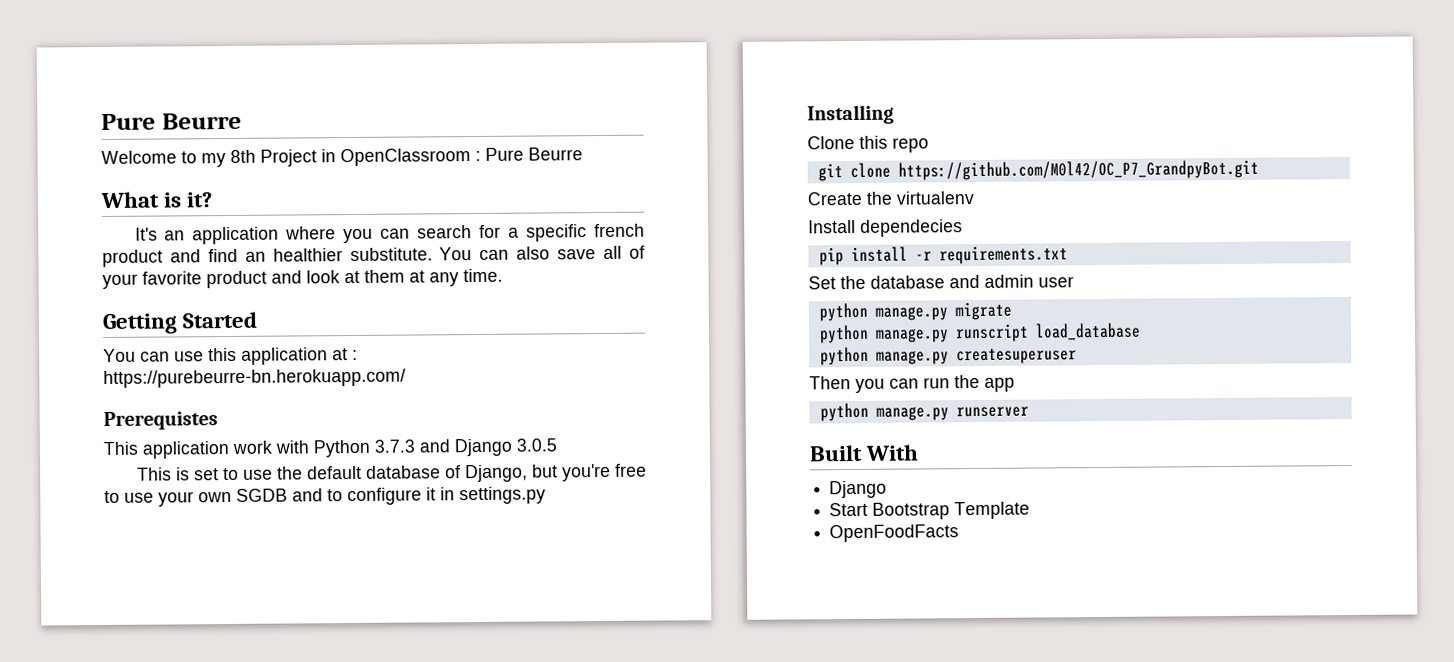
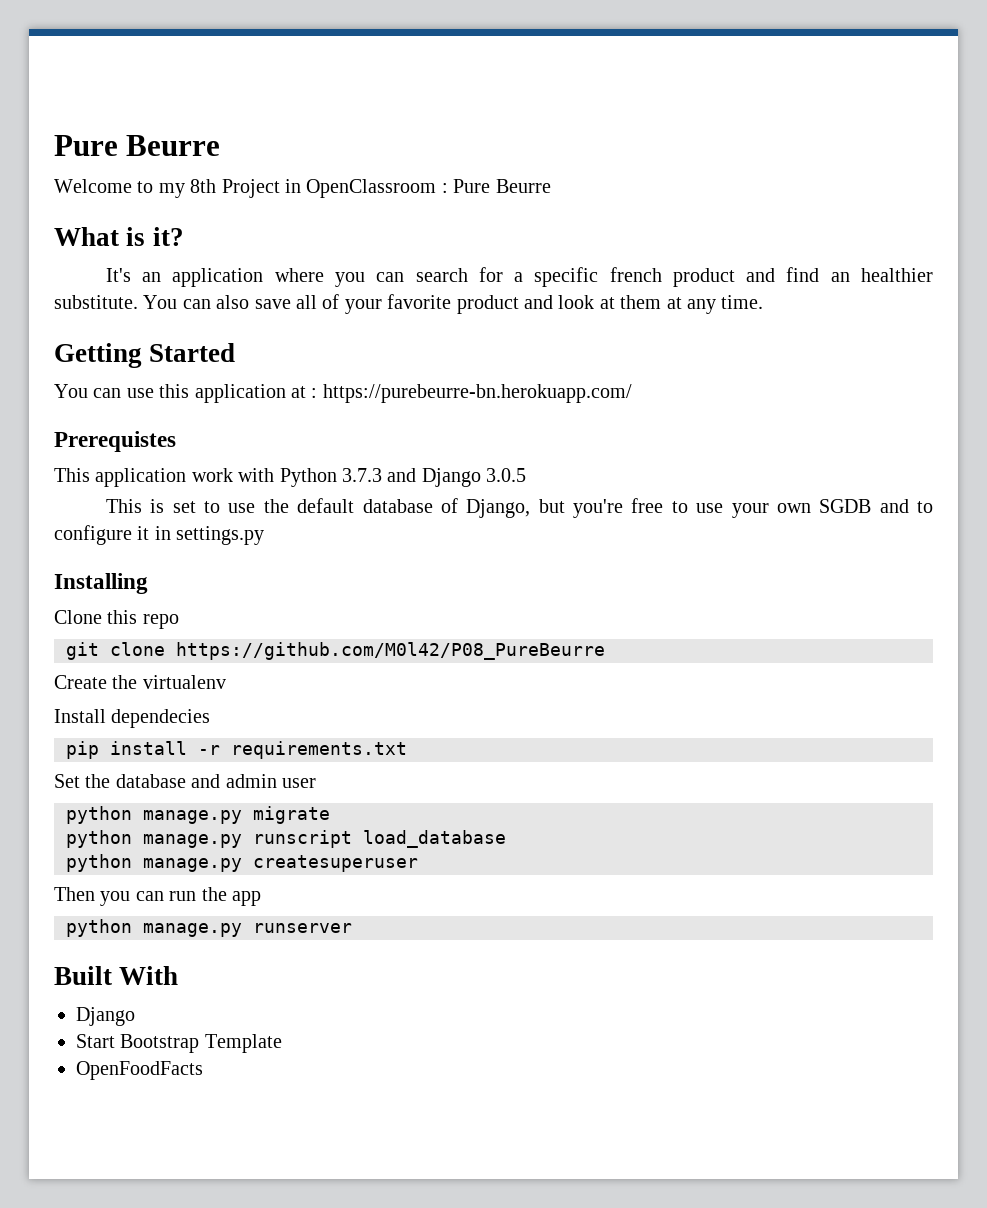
[897,159,1259,181] https://github.com/M0l42/OC_P7_GrandpyBot.git -> [176,642,605,660] https://github.com/M0l42/P08_PureBeurre

